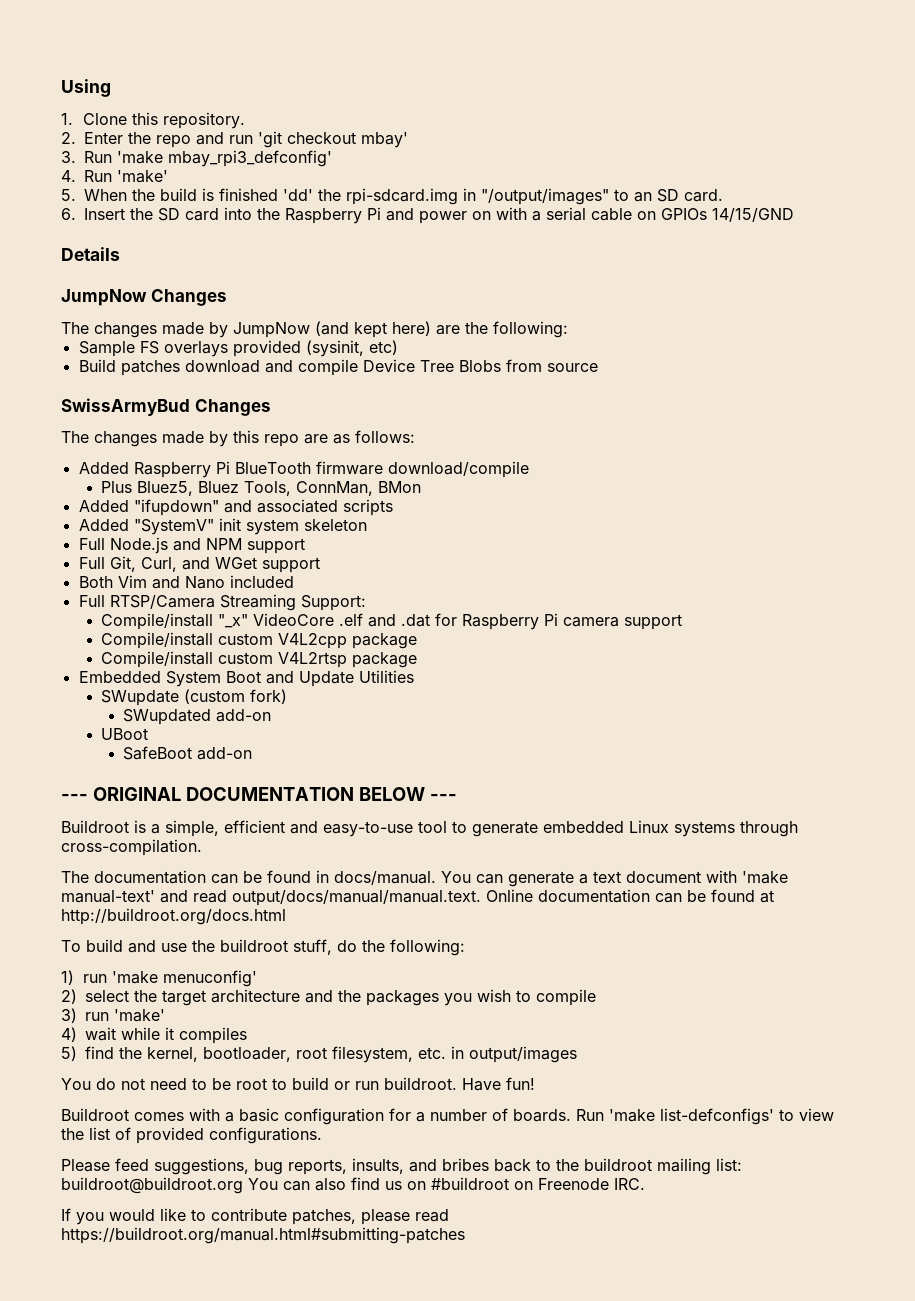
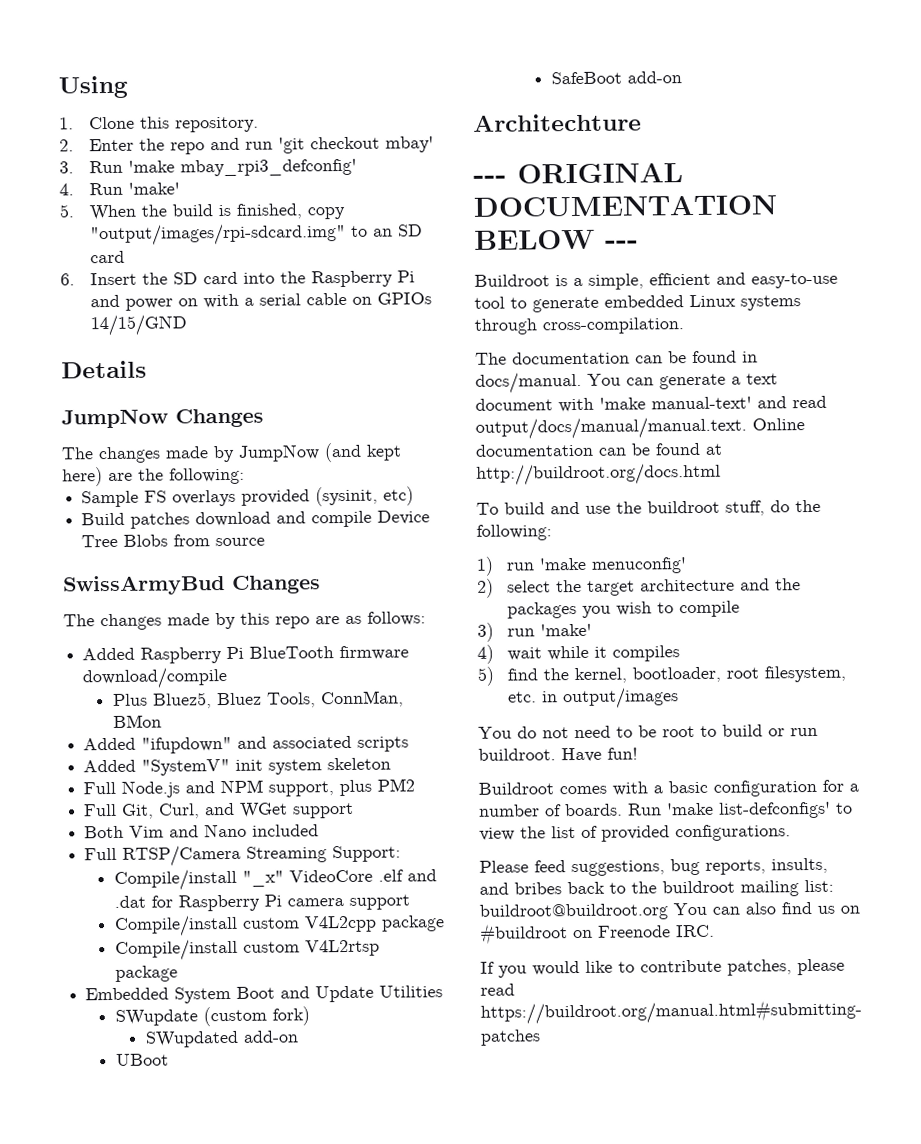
[219,188,609,205] finished 'dd' the rpi-sdcard.img in "/output/images" -> [235,203,345,220] [89,222,346,247] finished, copy "output/images/rpi-sdcard.img"
[684,189,723,202] card. -> [89,250,125,264] card
[246,538,305,554] support -> [268,778,416,797] support, plus PM2
(253, 753) none -> [473,113,642,132] // Architechture

